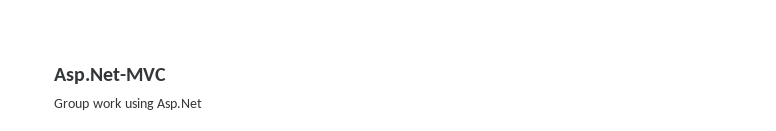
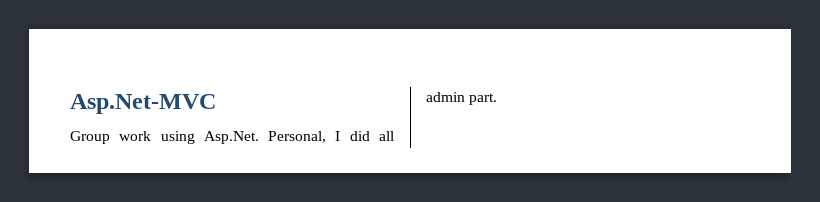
[157,99,203,110] Asp.Net -> [203,131,394,144] [426,92,498,105] Asp.Net. Personal, I did all admin part.

